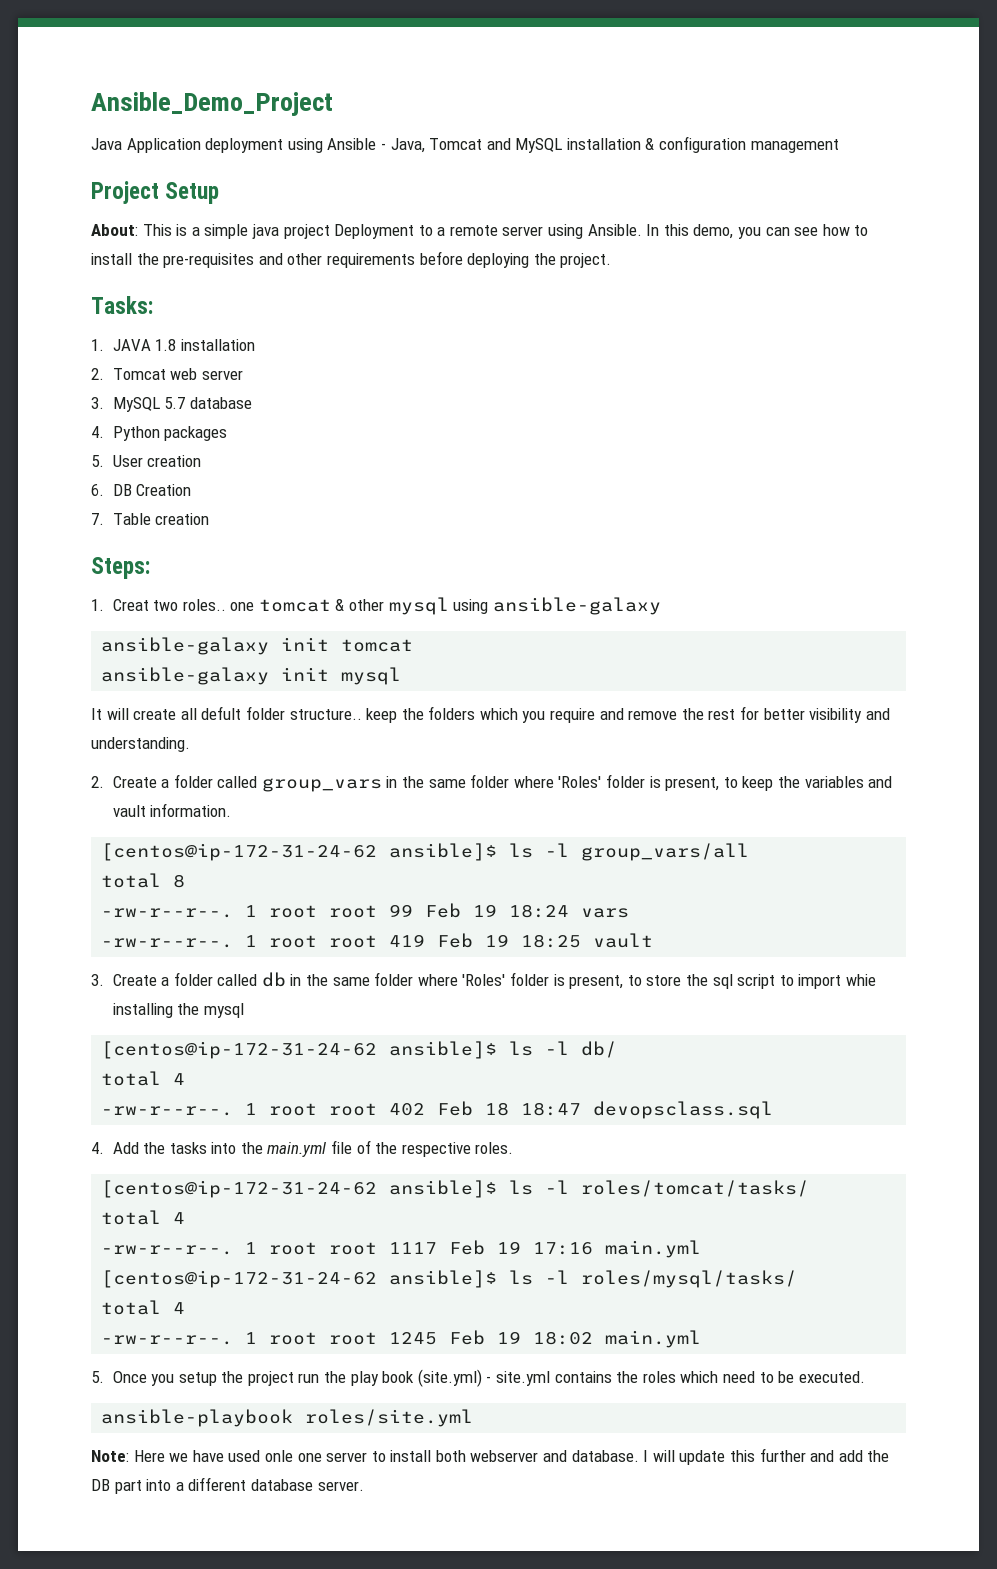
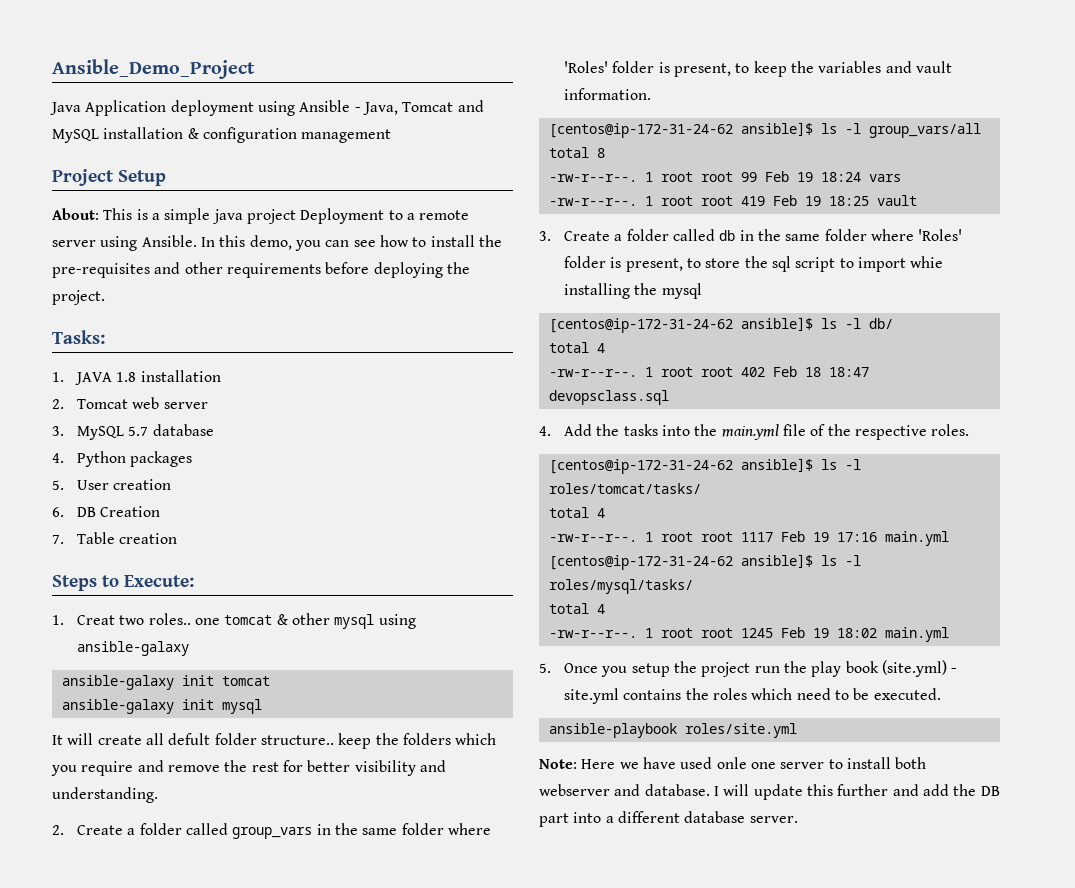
[91,557,150,579] Steps: -> [52,575,194,591] Steps to Execute:

